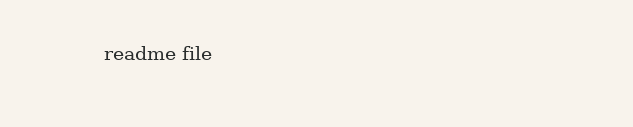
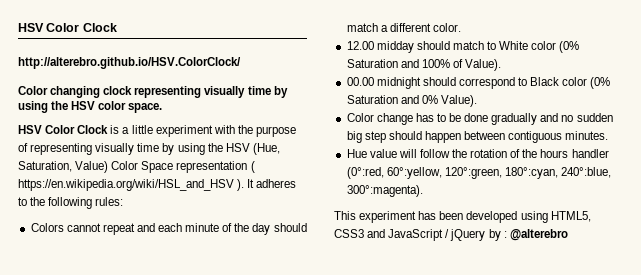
[104,46,212,60] readme file -> [18,23,117,32] [18,57,241,69] [18,86,288,98] [18,101,163,113] [18,125,296,137] [18,143,280,155] [18,161,255,173] [18,179,297,191] [18,197,124,209] [30,223,307,235] [346,23,461,32] [346,41,580,53] [346,59,502,71] [346,77,611,89] [346,95,477,107] [346,113,613,125] [346,131,609,143] [346,149,609,158] [346,167,612,179] [346,185,423,197] [334,211,591,223] [334,229,568,241] HSV Color Clock // http://alterebro.github.io/HSV.ColorClock/ // Color changing clock representing visually time by using the HSV color space. // HSV Color Clock is a little experiment with the purpose of representing visually time by using the HSV (Hue, Saturation, Value) Color Space representation ( https://en.wikipedia.org/wiki/HSL_and_HSV ). It adheres to the following rules: // Colors cannot repeat and each minute of the day should match a different color. // 12.00 midday should match to White color (0% Saturation and 100% of Value). // 00.00 midnight should correspond to Black color (0% Saturation and 0% Value). // Color change has to be done gradually and no sudden big step should happen between contiguous minutes. // Hue value will follow the rotation of the hours handler (0°:red, 60°:yellow, 120°:green, 180°:cyan, 240°:blue, 300°:magenta). // This experiment has been developed using HTML5, CSS3 and JavaScript / jQuery by : @alterebro

